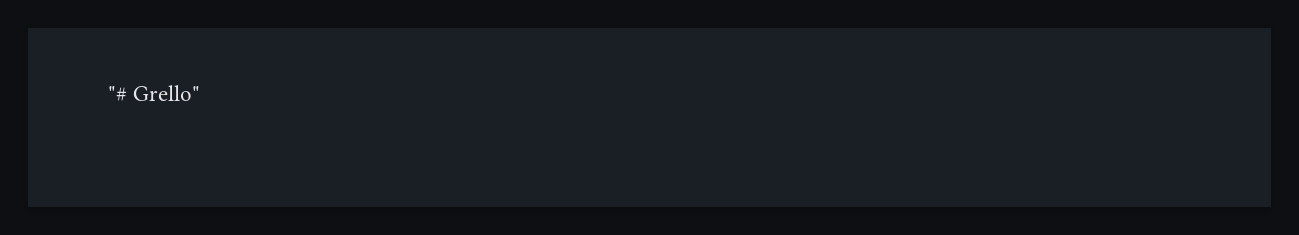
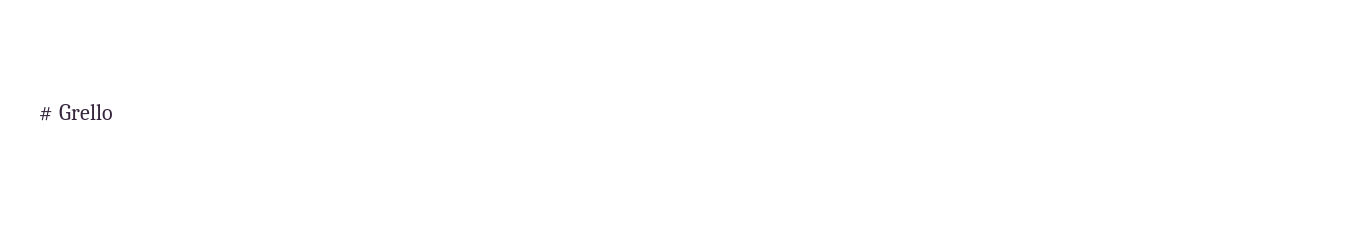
[108,85,201,101] "# Grello" -> [39,104,113,121] # Grello

